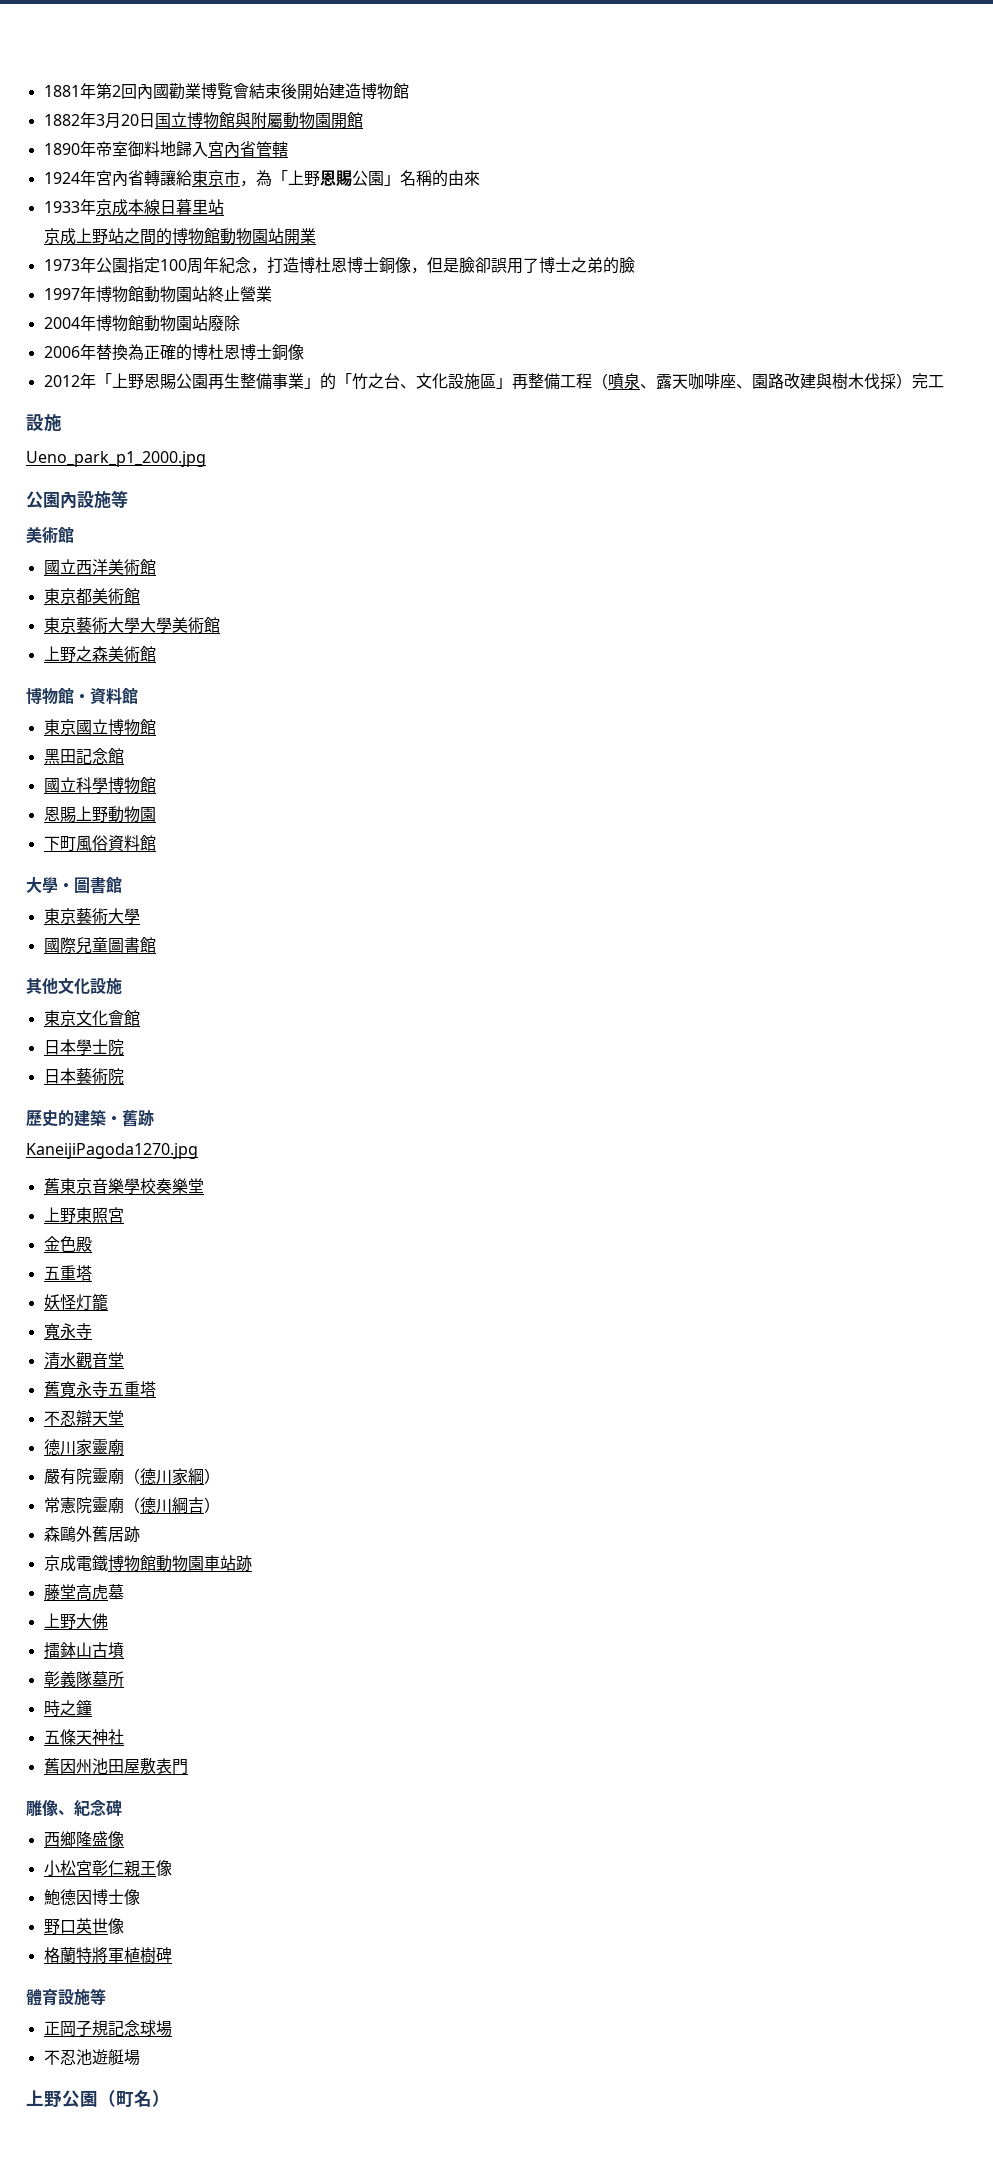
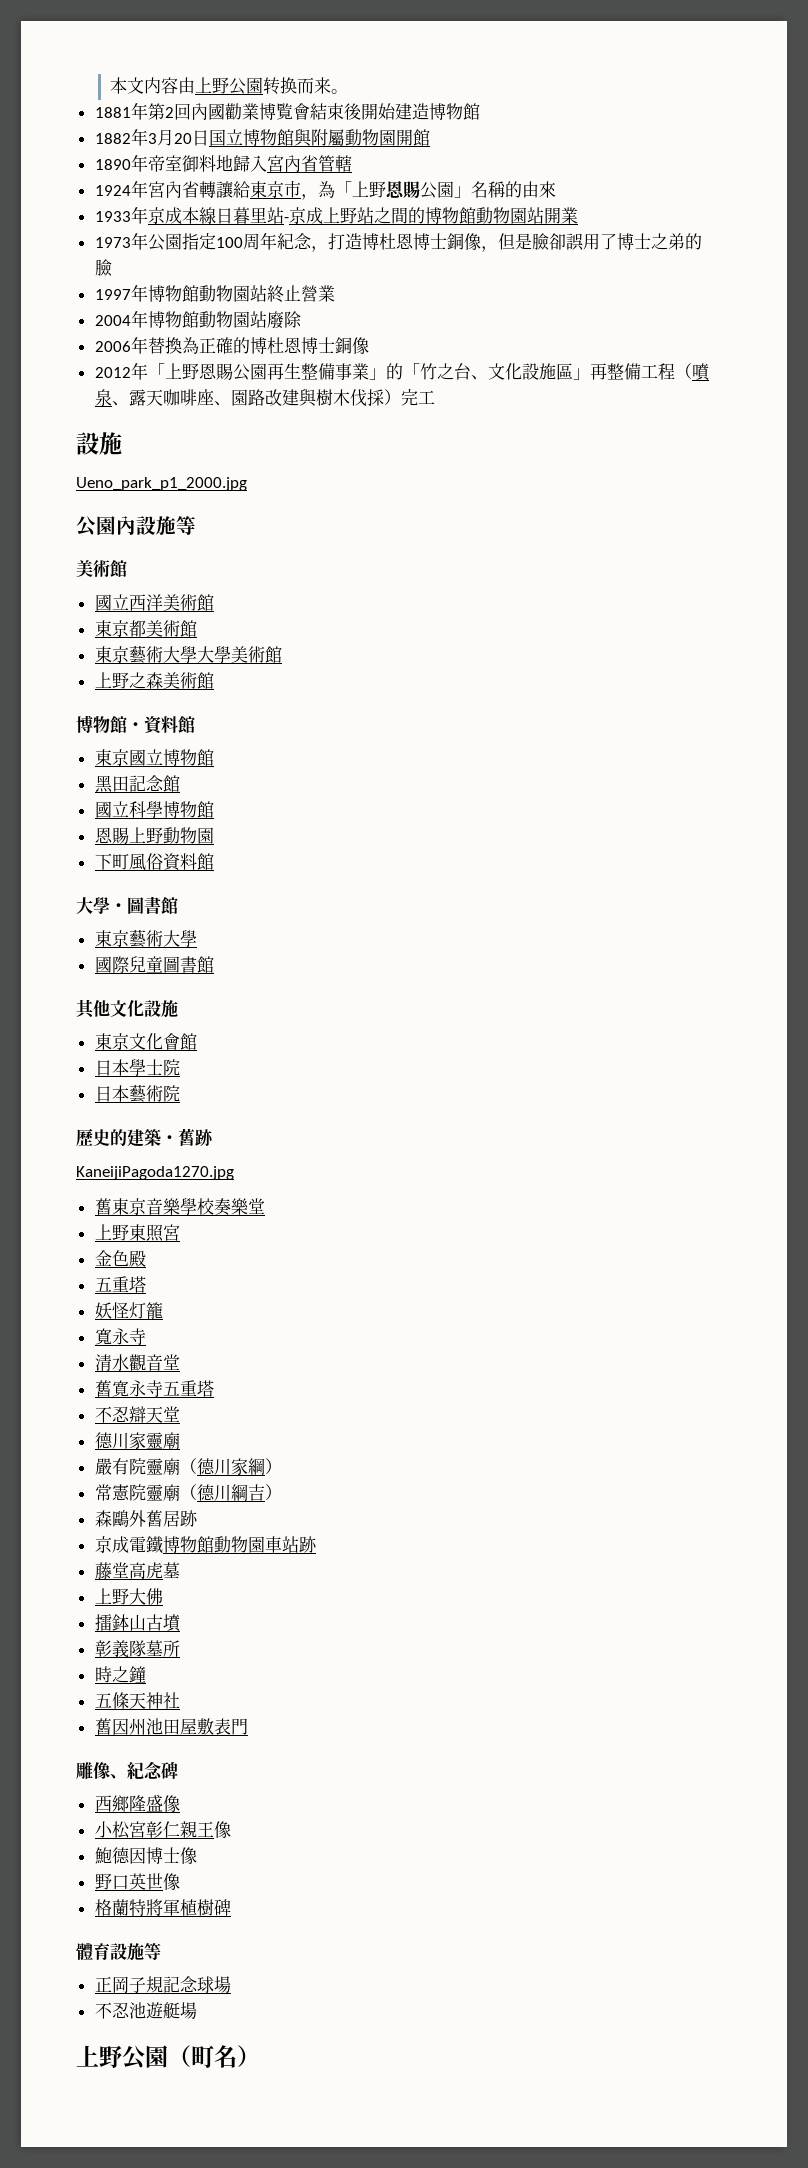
(43, 91) none -> [109,77,348,95] 本文内容由上野公園转换而来。 //
(224, 207) // -> [283,217,289,222] -

